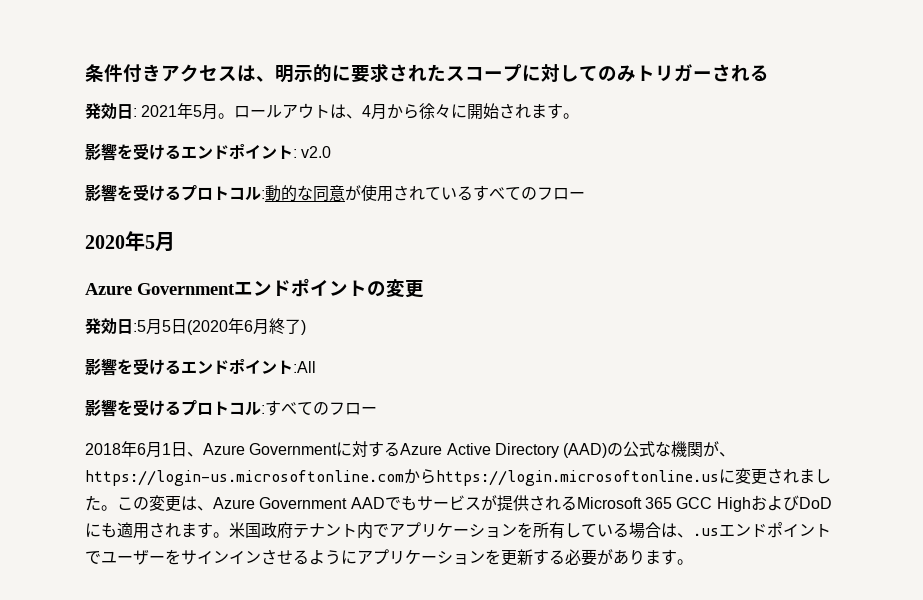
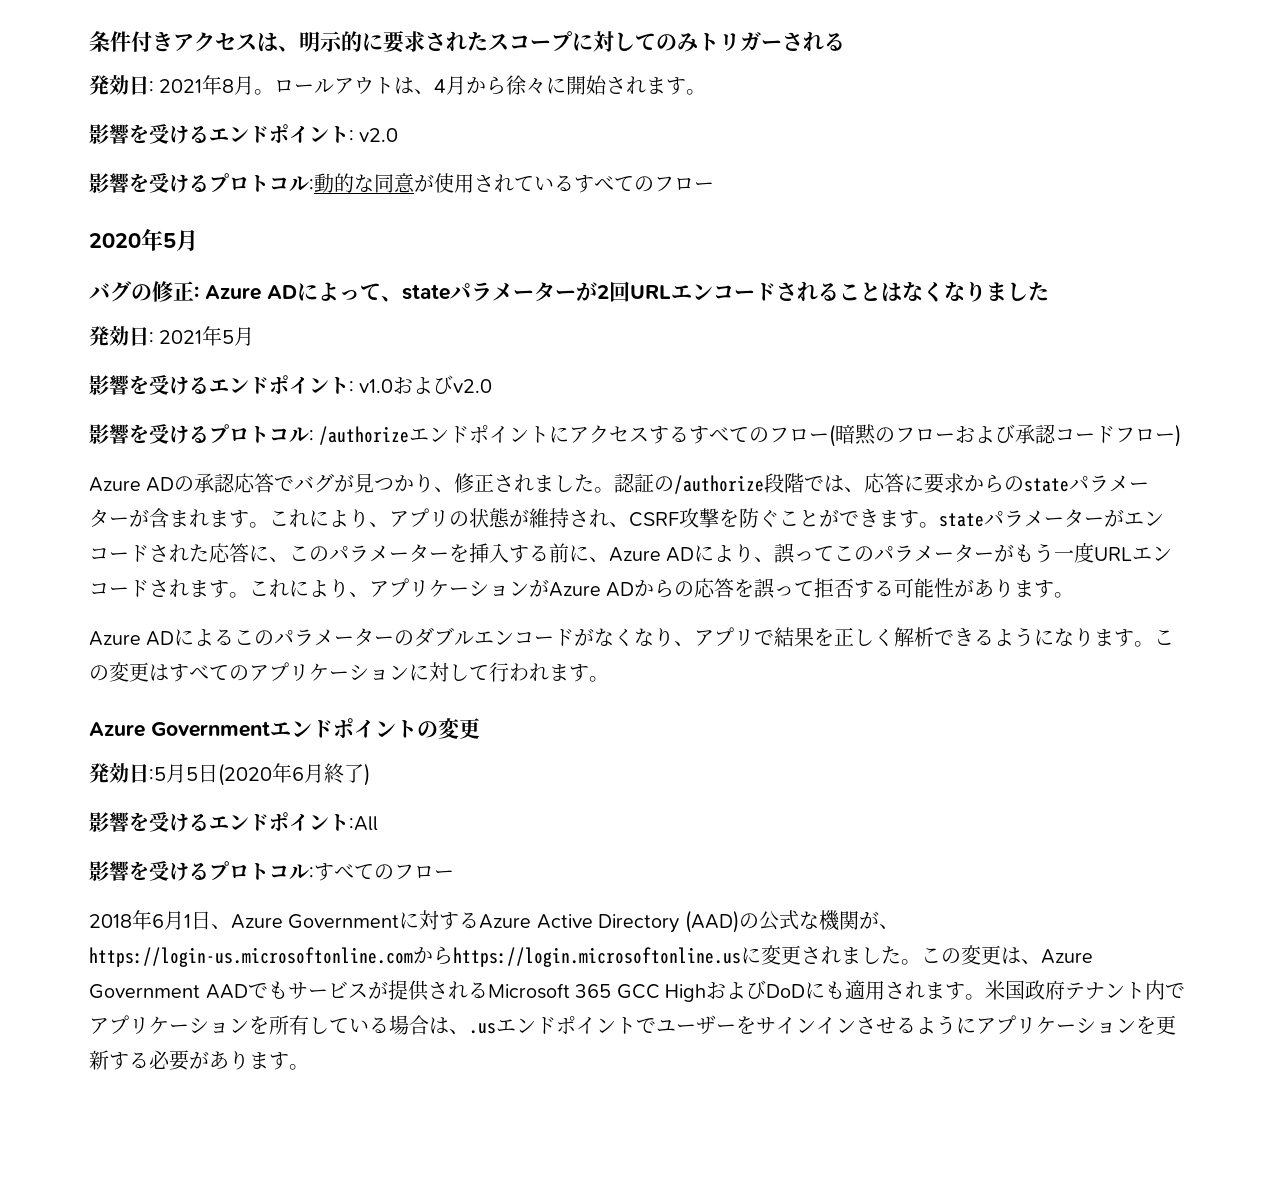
[193,105,203,117] 5 -> [222,79,235,93] 8
(175, 242) none -> [89,281,1049,302] [89,326,255,346] [89,375,493,395] [89,424,1182,447] [89,473,1150,494] [89,508,1164,528] [89,542,1173,564] [89,578,1075,599] [89,627,1175,647] [89,662,609,682] // バグの修正: Azure ADによって、stateパラメーターが2回URLエンコードされることはなくなりました // 発効日: 2021年5月 // 影響を受けるエンドポイント: v1.0およびv2.0 // 影響を受けるプロトコル: /authorizeエンドポイントにアクセスするすべてのフロー(暗黙のフローおよび承認コードフロー) // Azure ADの承認応答でバグが見つかり、修正されました。認証の/authorize段階では、応答に要求からのstateパラメーターが含まれます。これにより、アプリの状態が維持され、CSRF攻撃を防ぐことができます。stateパラメーターがエンコードされた応答に、このパラメーターを挿入する前に、Azure ADにより、誤ってこのパラメーターがもう一度URLエンコードされます。これにより、アプリケーションがAzure ADからの応答を誤って拒否する可能性があります。 // Azure ADによるこのパラメーターのダブルエンコードがなくなり、アプリで結果を正しく解析できるようになります。この変更はすべてのアプリケーションに対して行われます。

